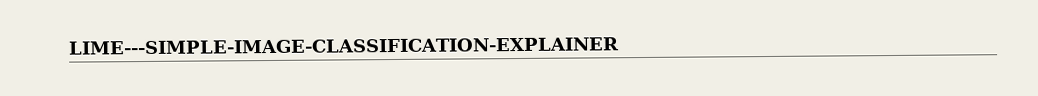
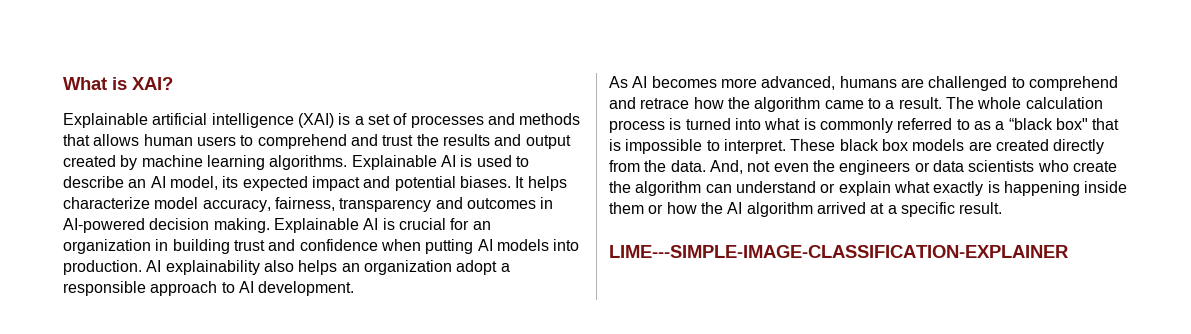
(68, 46) none -> [63,77,173,90] [63,113,581,128] [63,134,571,149] [63,155,529,170] [63,176,567,191] [63,197,554,212] [63,218,491,233] [63,239,580,254] [63,260,510,275] [63,281,355,296] [609,76,1118,91] [609,97,1103,112] [609,118,1120,133] [609,139,1105,154] [609,160,1117,175] [609,181,1128,196] [609,202,1003,217] What is XAI? // Explainable artificial intelligence (XAI) is a set of processes and methods that allows human users to comprehend and trust the results and output created by machine learning algorithms. Explainable AI is used to describe an AI model, its expected impact and potential biases. It helps characterize model accuracy, fairness, transparency and outcomes in AI-powered decision making. Explainable AI is crucial for an organization in building trust and confidence when putting AI models into production. AI explainability also helps an organization adopt a responsible approach to AI development. // As AI becomes more advanced, humans are challenged to comprehend and retrace how the algorithm came to a result. The whole calculation process is turned into what is commonly referred to as a “black box" that is impossible to interpret. These black box models are created directly from the data. And, not even the engineers or data scientists who create the algorithm can understand or explain what exactly is happening inside them or how the AI algorithm arrived at a specific result. //

